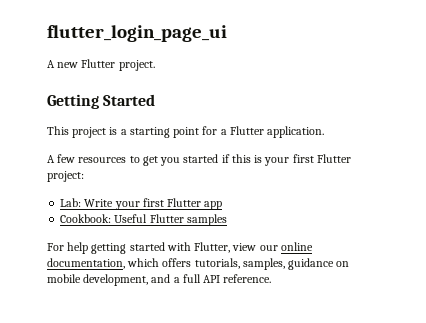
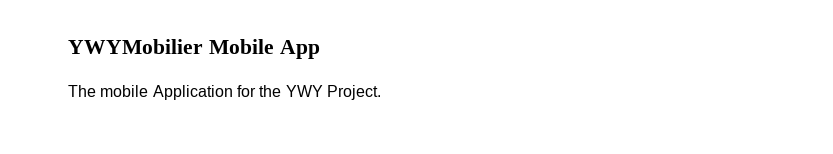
[47,25,227,42] [47,59,155,71] [47,94,156,109] [47,126,325,138] [47,154,351,166] [47,171,84,182] [60,198,223,210] [60,214,227,226] [47,242,313,254] [47,258,350,270] [47,274,272,286] flutter_login_page_ui // A new Flutter project. // Getting Started // This project is a starting point for a Flutter application. // A few resources to get you started if this is your first Flutter project: // Lab: Write your first Flutter app // Cookbook: Useful Flutter samples // For help getting started with Flutter, view our online documentation, which offers tutorials, samples, guidance on mobile development, and a full API reference. -> [68,39,320,59] [68,85,381,100] YWYMobilier Mobile App // The mobile Application for the YWY Project.

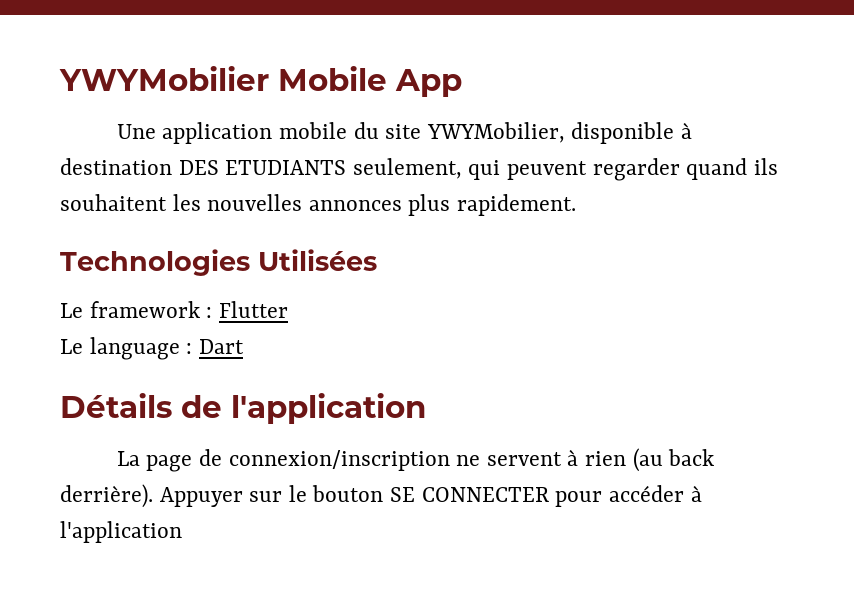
[68,85,381,100] The mobile Application for the YWY Project. -> [116,122,693,144] [60,158,778,181] [60,194,577,216] [60,249,377,276] [60,301,288,318] [60,337,244,360] [60,393,426,424] [116,448,715,472] [60,484,702,508] [60,521,182,543] Une application mobile du site YWYMobilier, disponible à destination DES ETUDIANTS seulement, qui peuvent regarder quand ils souhaitent les nouvelles annonces plus rapidement. // Technologies Utilisées // Le framework : Flutter // Le language : Dart // Détails de l'application // La page de connexion/inscription ne servent à rien (au back derrière). Appuyer sur le bouton SE CONNECTER pour accéder à l'application

